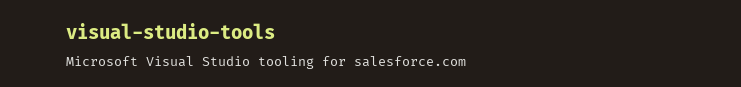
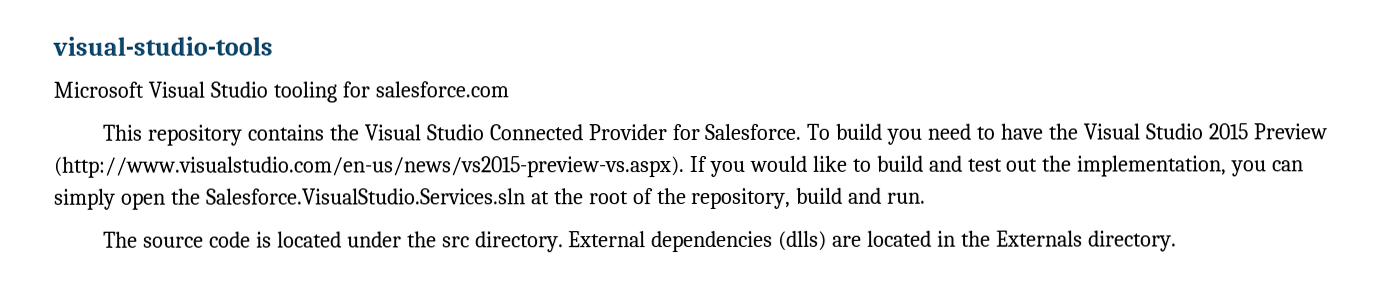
(466, 61) none -> [101,123,1327,146] [54,155,1305,178] [54,187,927,210] [102,230,1177,253] // This repository contains the Visual Studio Connected Provider for Salesforce. To build you need to have the Visual Studio 2015 Preview (http://www.visualstudio.com/en-us/news/vs2015-preview-vs.aspx). If you would like to build and test out the implementation, you can simply open the Salesforce.VisualStudio.Services.sln at the root of the repository, build and run. // The source code is located under the src directory. External dependencies (dlls) are located in the Externals directory.

